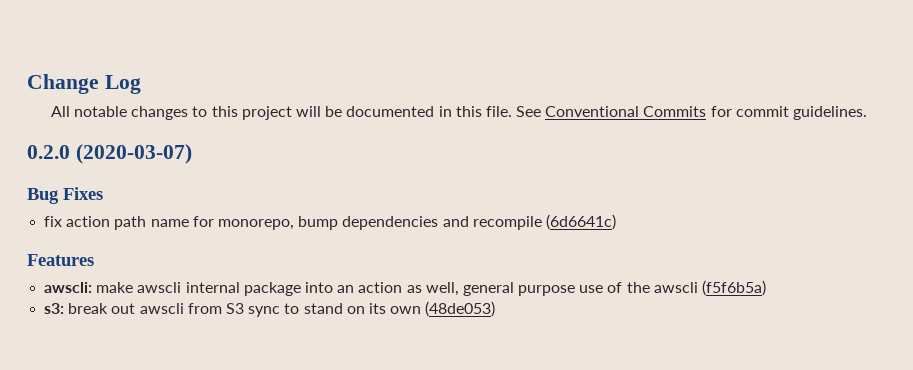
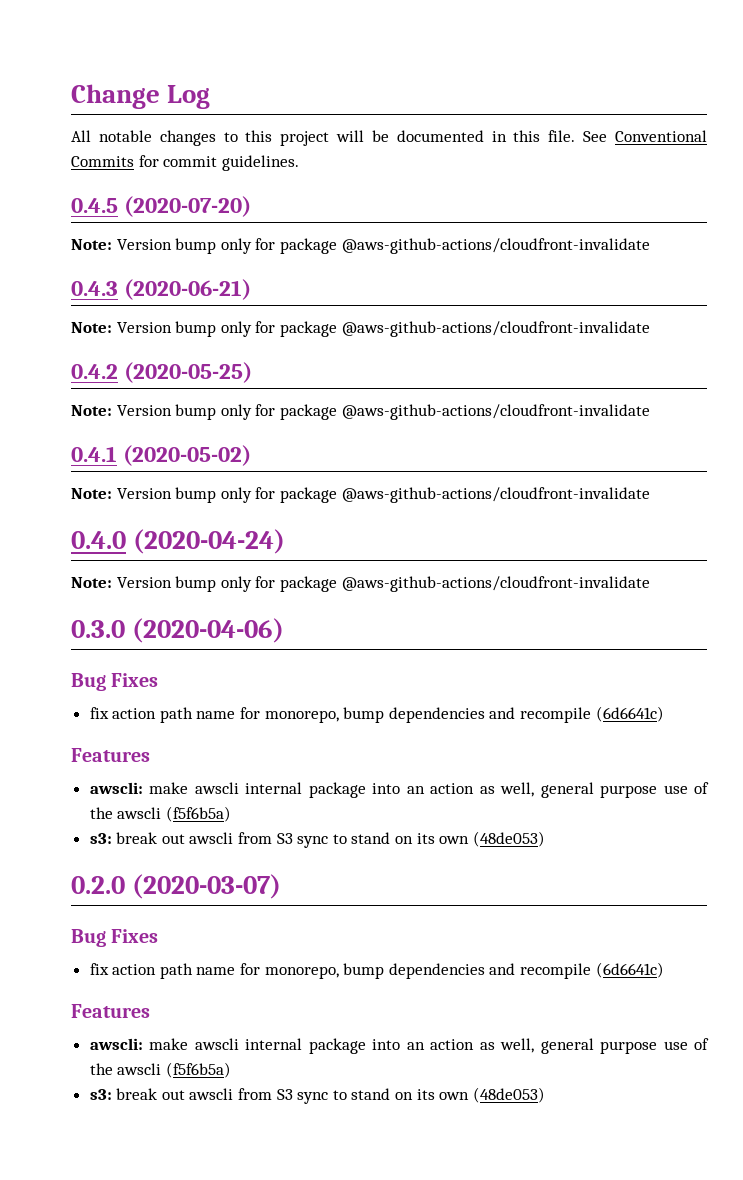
(868, 113) none -> [71,196,252,217] [71,238,650,254] [71,279,252,300] [71,321,650,337] [71,362,253,383] [71,404,650,420] [71,445,252,466] [71,487,650,503] [71,529,286,554] [71,576,650,592] [71,618,285,643] [71,673,159,691] [89,706,664,723] [71,748,150,762] [89,782,709,798] [89,806,231,822] [89,831,545,848] // 0.4.5 (2020-07-20) // Note: Version bump only for package @aws-github-actions/cloudfront-invalidate // 0.4.3 (2020-06-21) // Note: Version bump only for package @aws-github-actions/cloudfront-invalidate // 0.4.2 (2020-05-25) // Note: Version bump only for package @aws-github-actions/cloudfront-invalidate // 0.4.1 (2020-05-02) // Note: Version bump only for package @aws-github-actions/cloudfront-invalidate // 0.4.0 (2020-04-24) // Note: Version bump only for package @aws-github-actions/cloudfront-invalidate // 0.3.0 (2020-04-06) // Bug Fixes // fix action path name for monorepo, bump dependencies and recompile (6d6641c) // Features // awscli: make awscli internal package into an action as well, general purpose use of the awscli (f5f6b5a) // s3: break out awscli from S3 sync to stand on its own (48de053)

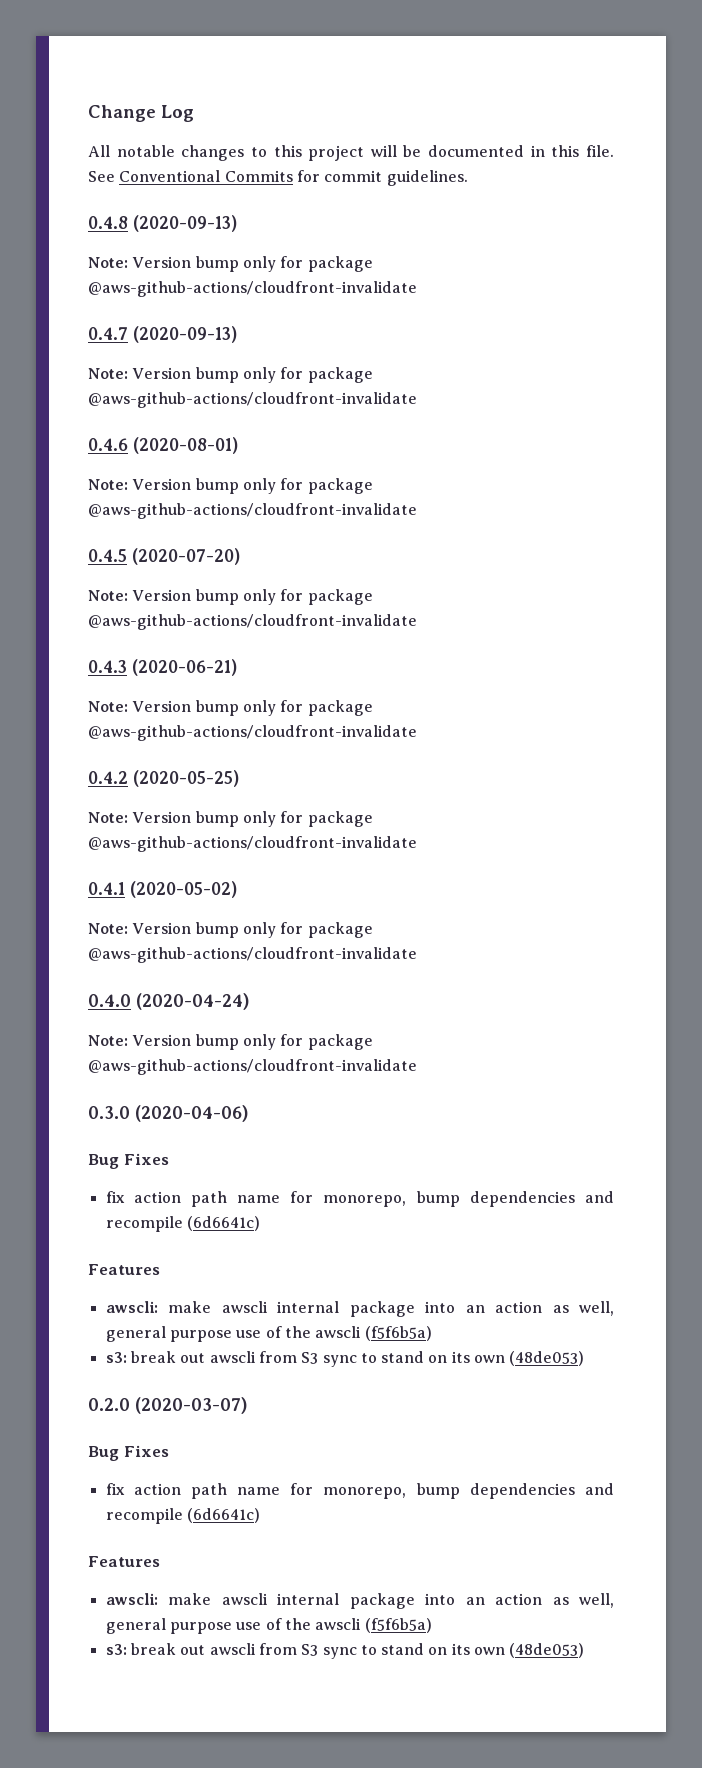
(299, 163) none -> [88,215,237,232] [88,256,373,272] [88,281,417,297] [88,326,237,343] [88,367,373,383] [88,392,417,408] [88,437,238,454] [88,478,373,494] [88,503,417,519] // 0.4.8 (2020-09-13) // Note: Version bump only for package @aws-github-actions/cloudfront-invalidate // 0.4.7 (2020-09-13) // Note: Version bump only for package @aws-github-actions/cloudfront-invalidate // 0.4.6 (2020-08-01) // Note: Version bump only for package @aws-github-actions/cloudfront-invalidate

